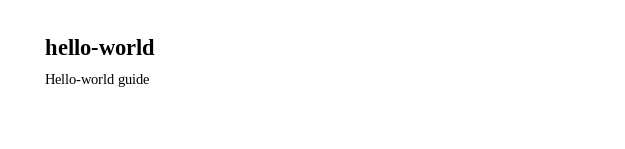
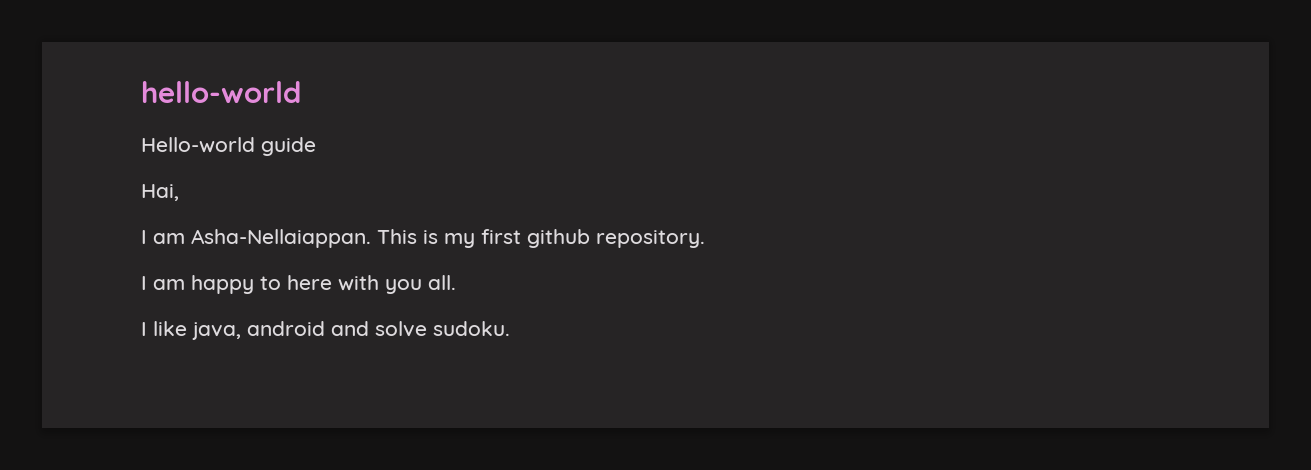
(149, 80) none -> [141,184,179,201] [141,229,705,248] [141,275,456,294] [141,321,510,340] // Hai, // I am Asha-Nellaiappan. This is my first github repository. // I am happy to here with you all. // I like java, android and solve sudoku.

